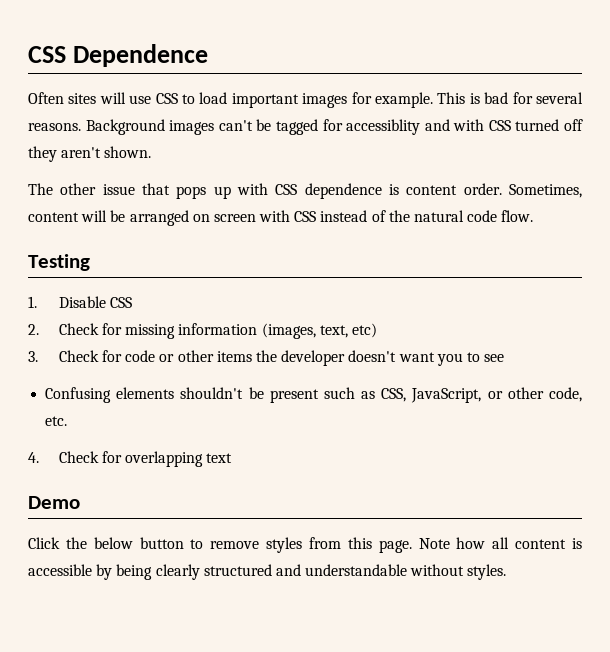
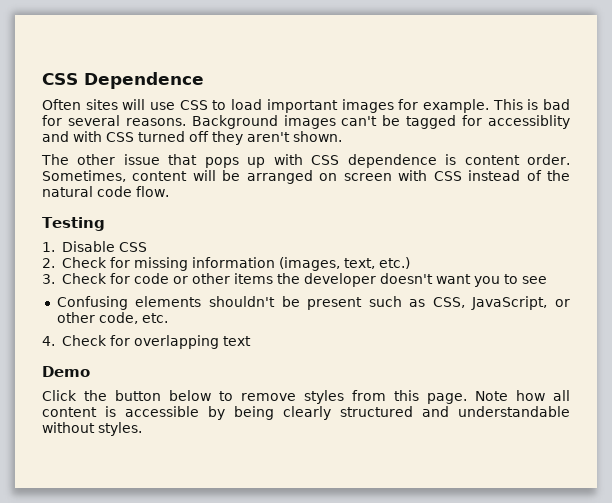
[351,323,377,338] etc) -> [378,257,410,269] etc.)
[93,537,184,549] below button -> [115,390,211,401] button below

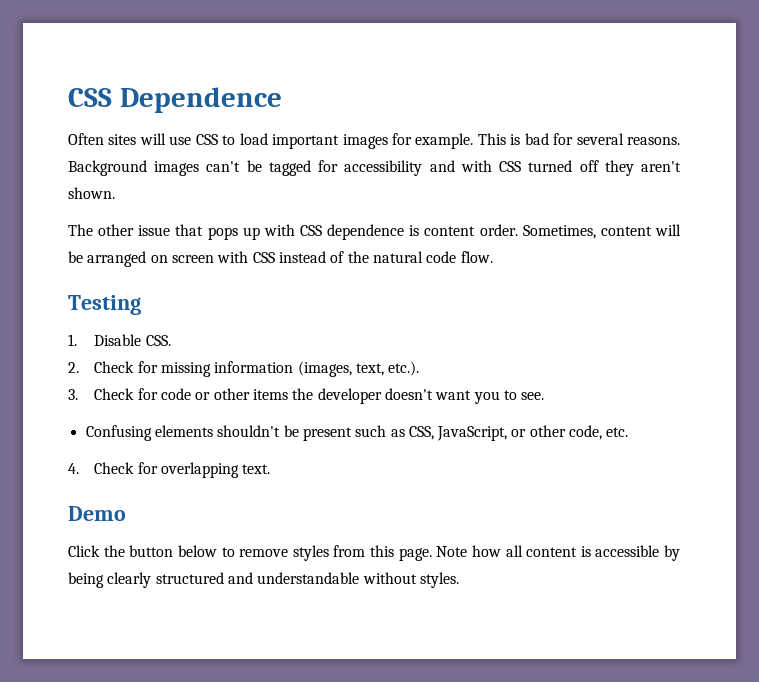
[488,115,571,129] accessiblity -> [344,160,423,176] accessibility
[118,242,147,252] CSS -> [145,335,171,346] CSS.
[378,257,410,269] etc.) -> [388,361,420,376] etc.).
[521,276,547,284] see -> [521,392,545,400] see.
[222,336,251,346] text -> [242,464,271,474] text.

